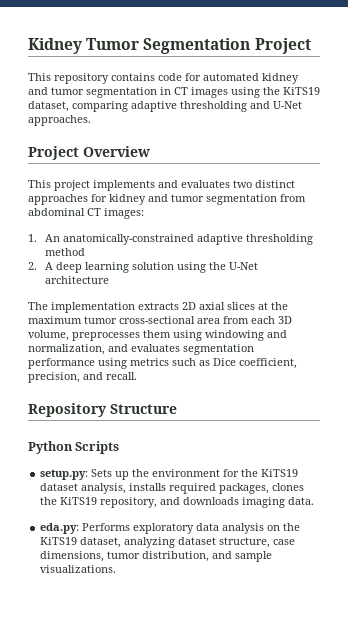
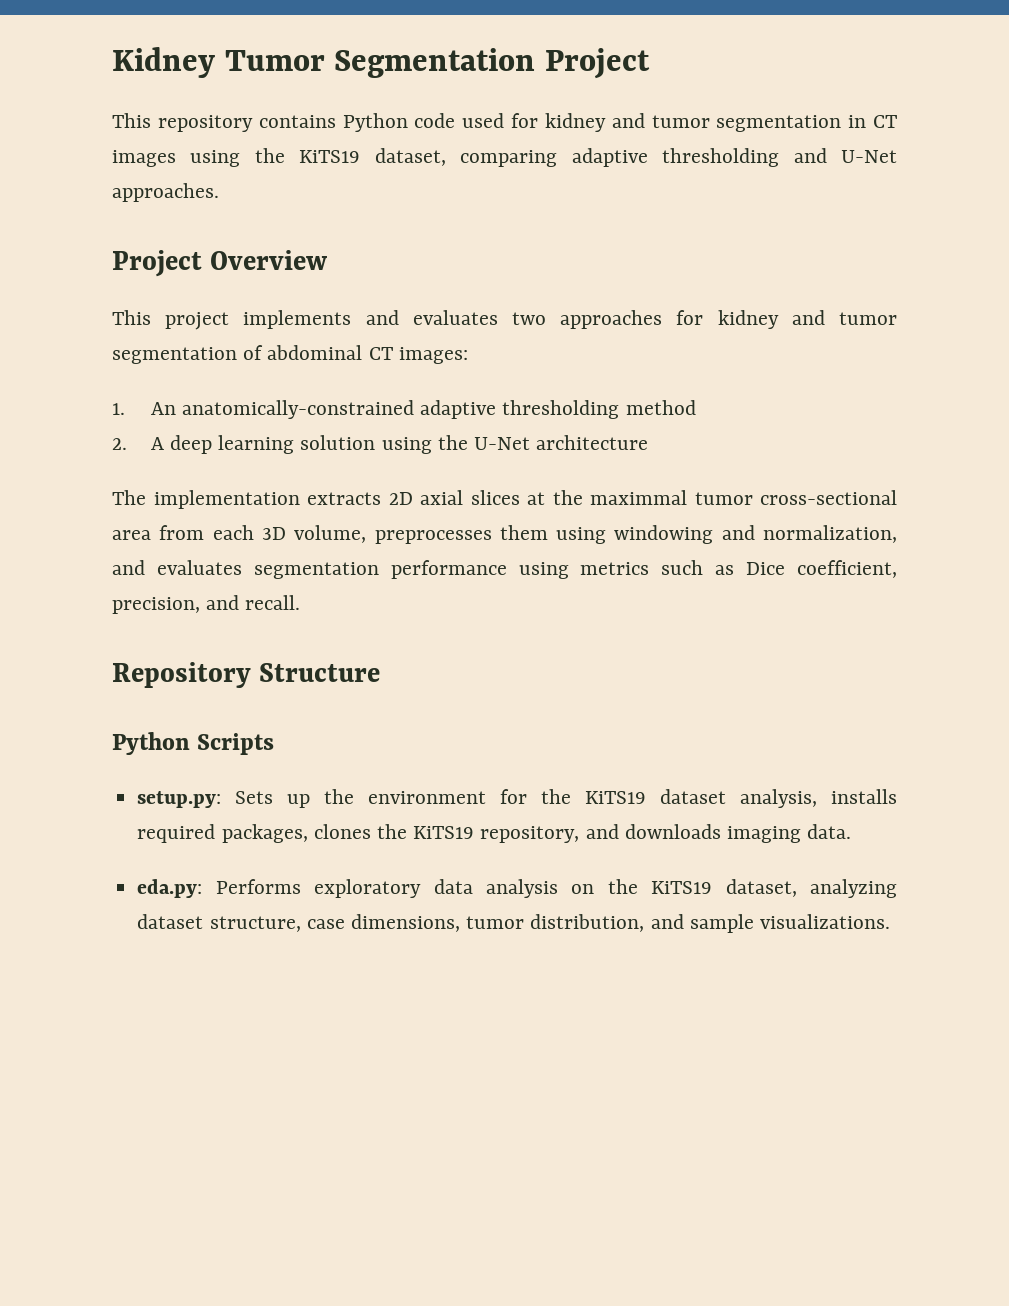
[158,73,259,81] code for automated -> [342,113,538,132] Python code used for
[255,180,295,188] distinct -> (546, 318) none
[280,194,306,202] from -> [243,345,264,360] of
[28,316,82,324] maximum -> [590,490,687,505] maximmal

